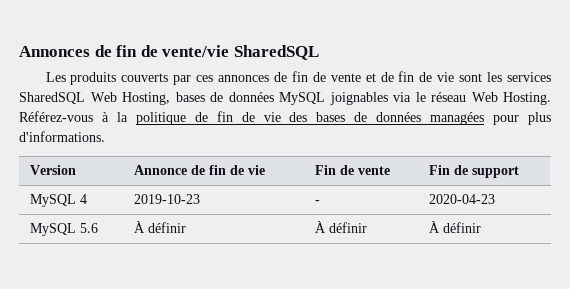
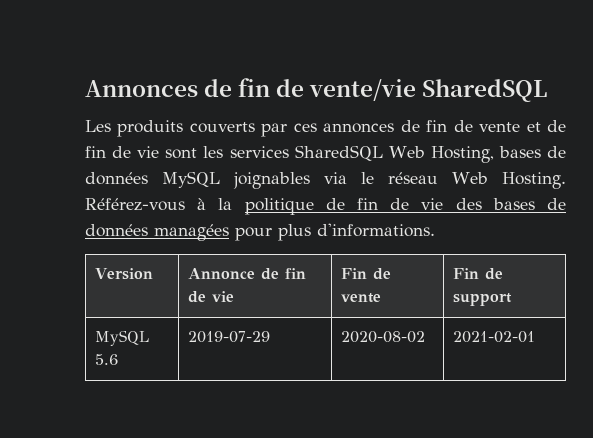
[79,194,87,204] [133,194,200,204] [314,200,320,204] [428,194,495,204] [29,223,98,236] [133,221,186,233] [314,221,367,233] [428,221,481,233] 4 | 2019-10-23 | - | 2020-04-23 // MySQL 5.6 | À définir | À définir | À définir -> [95,354,119,365] [188,331,271,343] [341,331,426,343] [453,331,536,343] 5.6 | 2019-07-29 | 2020-08-02 | 2021-02-01

